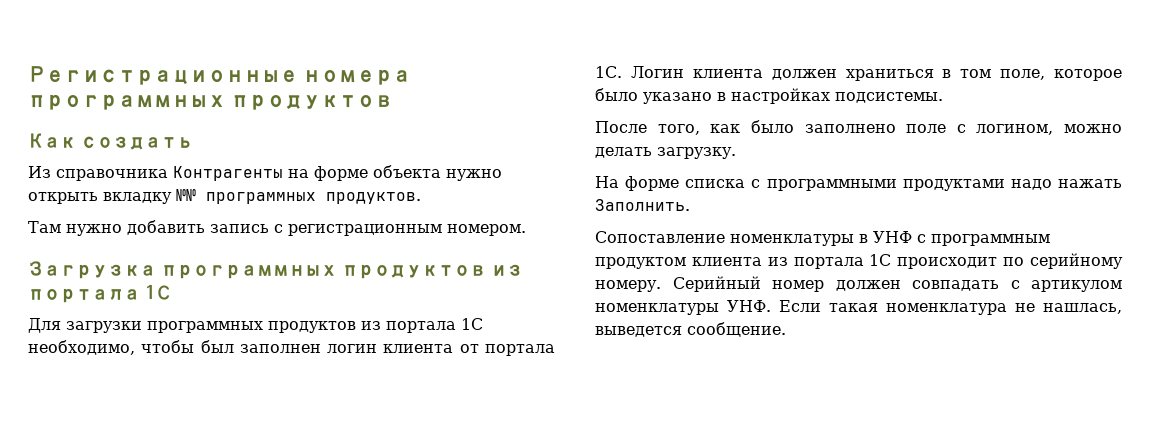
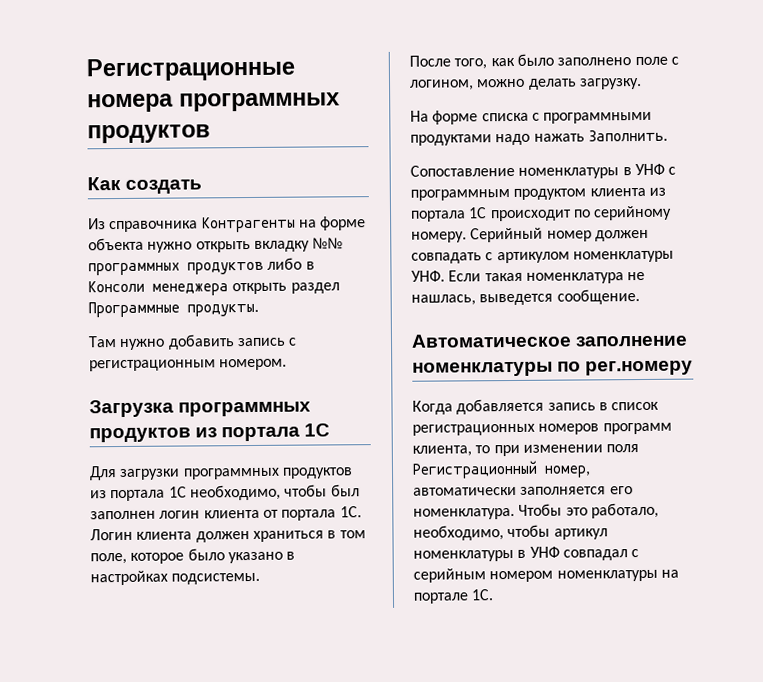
[326,192,421,204] продуктов. -> [187,257,315,275] [88,280,340,296] [88,301,259,318] продуктов либо в Консоли менеджера открыть раздел Программные продукты.
(786, 329) none -> [411,333,689,348] [412,360,694,377] [412,398,660,415] [412,422,672,436] [412,444,640,457] [412,460,591,479] [413,486,633,496] [413,502,659,520] [413,524,608,541] [413,546,640,562] [413,568,679,583] [413,589,494,604] // Автоматическое заполнение номенклатуры по рег.номеру // Когда добавляется запись в список регистрационных номеров программ клиента, то при изменении поля Регистрационный номер, автоматически заполняется его номенклатура. Чтобы это работало, необходимо, чтобы артикул номенклатуры в УНФ совпадал с серийным номером номенклатуры на портале 1С.

